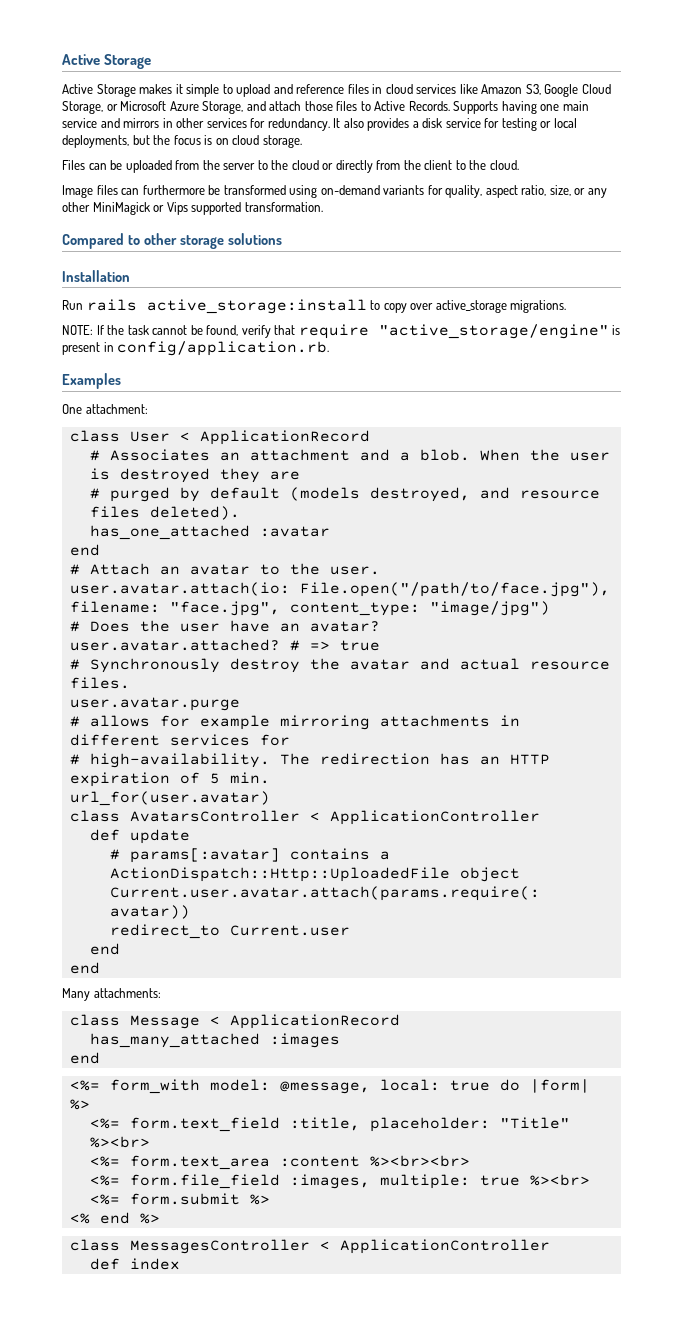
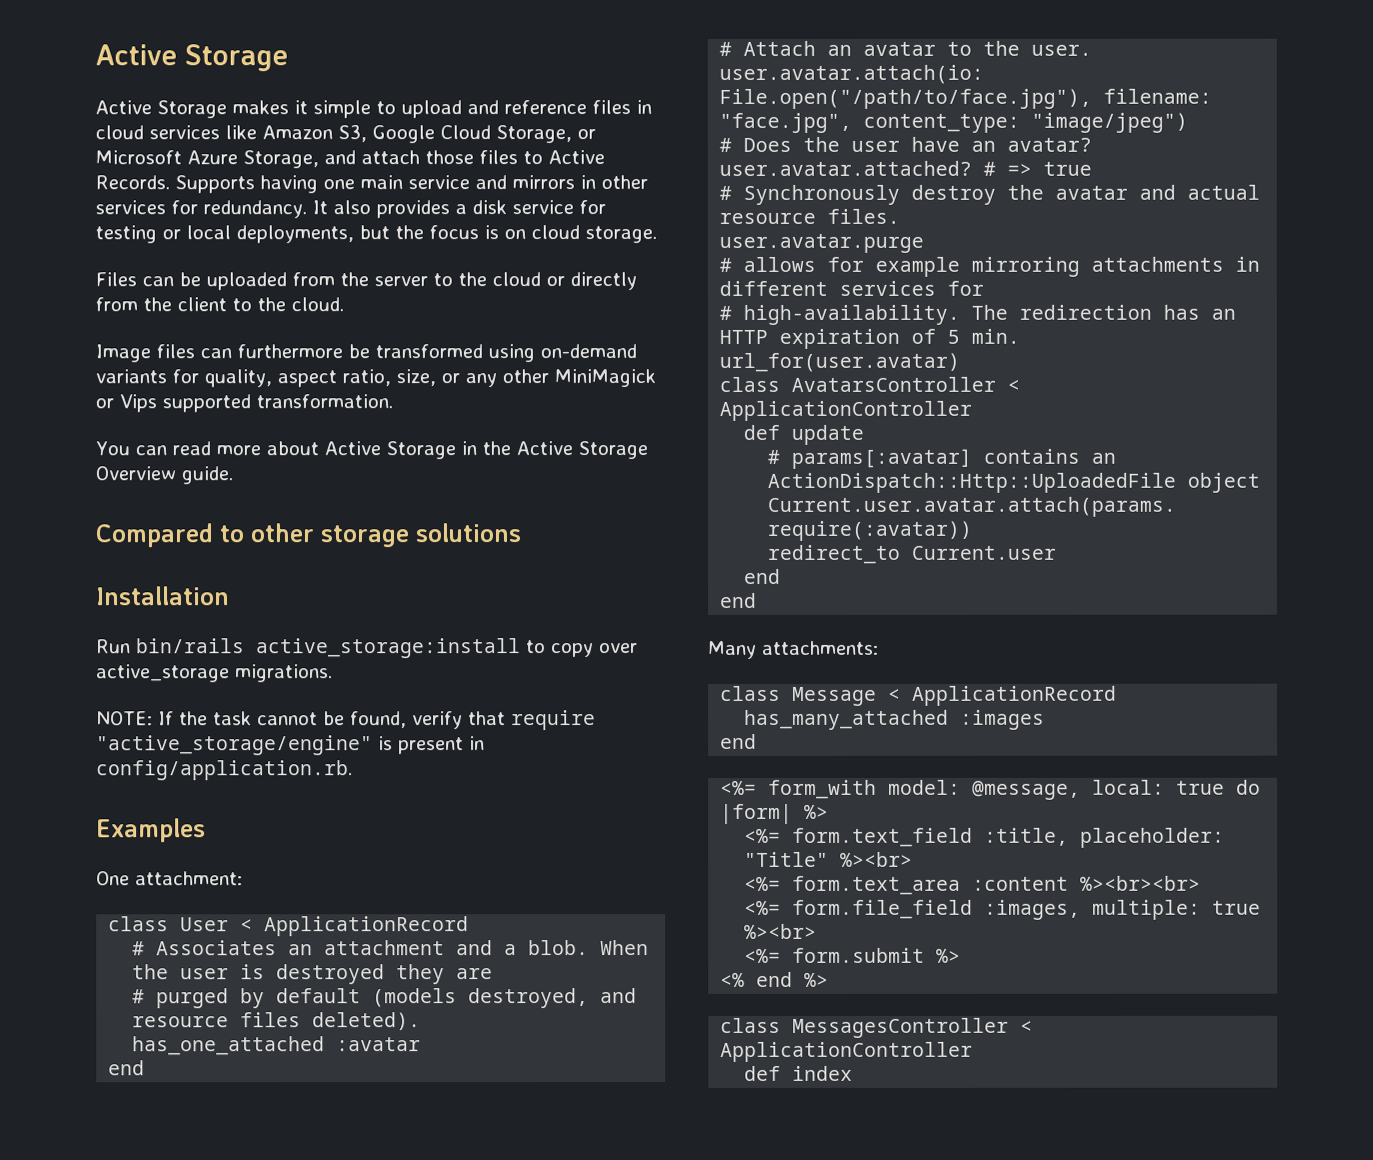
(323, 207) none -> [95,441,648,460] [95,466,233,485] // You can read more about Active Storage in the Active Storage Overview guide.
[86,299,137,311] rails -> [136,638,245,654] bin/rails
[429,601,550,616] "image/jpg") -> [1031,112,1189,133] "image/jpeg")
[379,851,390,860] a -> [1091,452,1117,464] an

